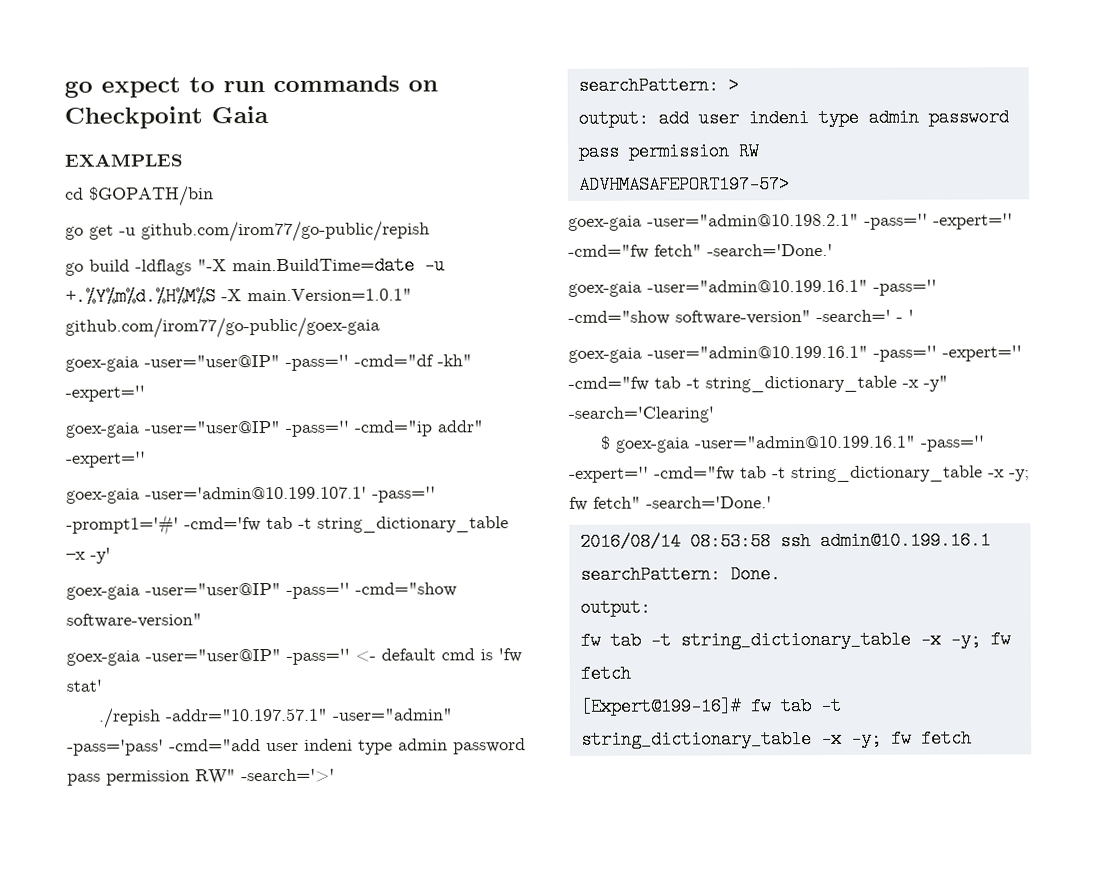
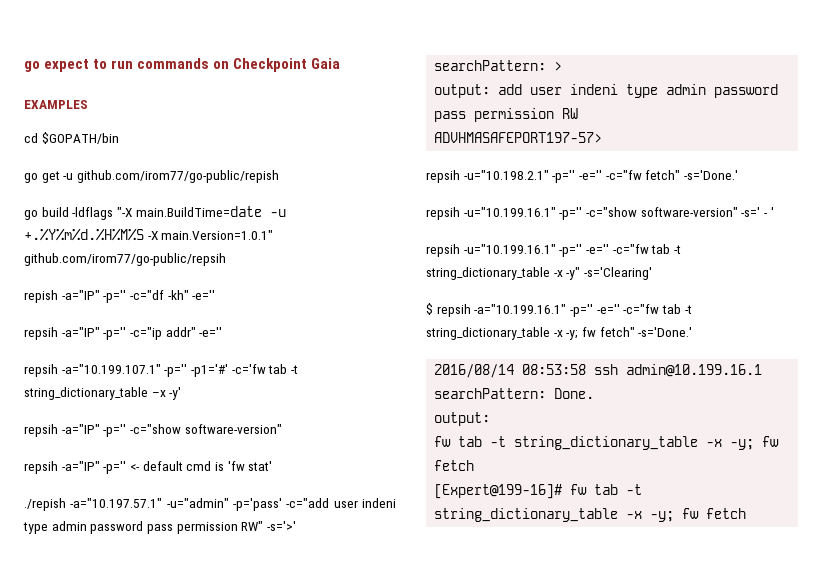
[65,316,380,339] [65,354,472,372] [65,385,145,402] [65,420,483,438] [66,451,146,468] [66,486,436,504] [66,514,261,536] github.com/irom77/go-public/goex-gaia // goex-gaia -user="user@IP" -pass='' -cmd="df -kh" -expert='' // goex-gaia -user="user@IP" -pass='' -cmd="ip addr" -expert='' // goex-gaia -user='admin@10.199.107.1' -pass='' -prompt1='#' -cmd='fw -> [24,253,226,266] [24,290,216,303] [24,327,223,340] [24,364,266,377] github.com/irom77/go-public/repsih // repish -a="IP" -p='' -c="df -kh" -e='' // repsih -a="IP" -p='' -c="ip addr" -e='' // repsih -a="10.199.107.1" -p='' -p1='#' -c='fw
[66,582,457,600] [66,613,202,628] [66,648,350,666] goex-gaia -user="user@IP" -pass='' -cmd="show software-version" // goex-gaia -user="user@IP" -pass='' -> [24,424,282,437] [24,461,127,474] repsih -a="IP" -p='' -c="show software-version" // repsih -a="IP" -p=''
[165,707,454,722] [67,739,261,756] -addr="10.197.57.1" -user="admin" -pass='pass' -cmd="add -> [70,498,330,511] -a="10.197.57.1" -u="admin" -p='pass' -c="add
[241,768,335,783] -search='>' -> [266,521,296,531] -s='>'
[568,213,1013,231] [568,243,833,259] [568,279,937,297] [568,309,914,325] [568,345,1022,363] [568,376,649,391] goex-gaia -user="admin@10.198.2.1" -pass='' -expert='' -cmd="fw fetch" -search='Done.' // goex-gaia -user="admin@10.199.16.1" -pass='' -cmd="show software-version" -search=' - ' // goex-gaia -user="admin@10.199.16.1" -pass='' -expert='' -cmd="fw -> [426,170,738,183] [426,207,774,220] [426,244,649,257] repsih -u="10.198.2.1" -p='' -e='' -c="fw fetch" -s='Done.' // repsih -u="10.199.16.1" -p='' -c="show software-version" -s=' - ' // repsih -u="10.199.16.1" -p='' -e='' -c="fw
[568,406,714,423] -search='Clearing' -> [583,267,652,280] -s='Clearing'
[616,435,986,453] [569,466,735,483] goex-gaia -user="admin@10.199.16.1" -pass='' -expert='' -cmd="fw -> [436,304,660,317] repsih -a="10.199.16.1" -p='' -e='' -c="fw
[646,496,772,509] -search='Done.' -> [638,327,693,337] -s='Done.'

